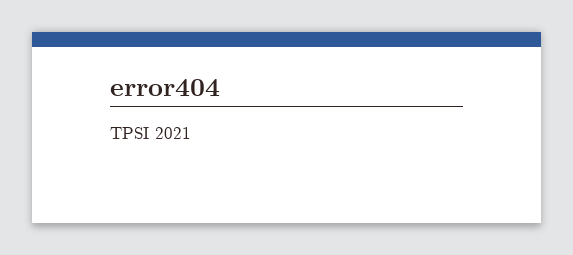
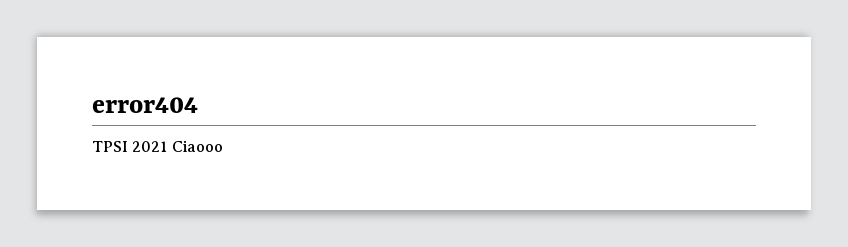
(191, 133) none -> [171,140,223,152] Ciaooo

